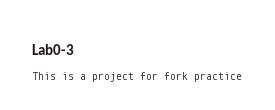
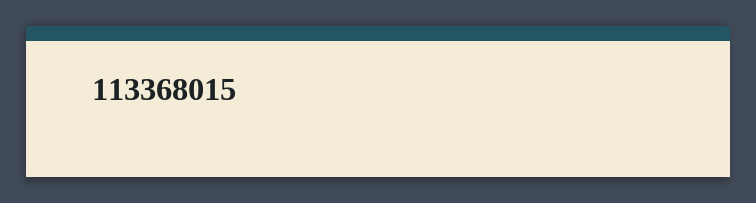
[32,44,74,55] [32,72,242,82] Lab0-3 // This is a project for fork practice -> [92,79,236,100] 113368015

